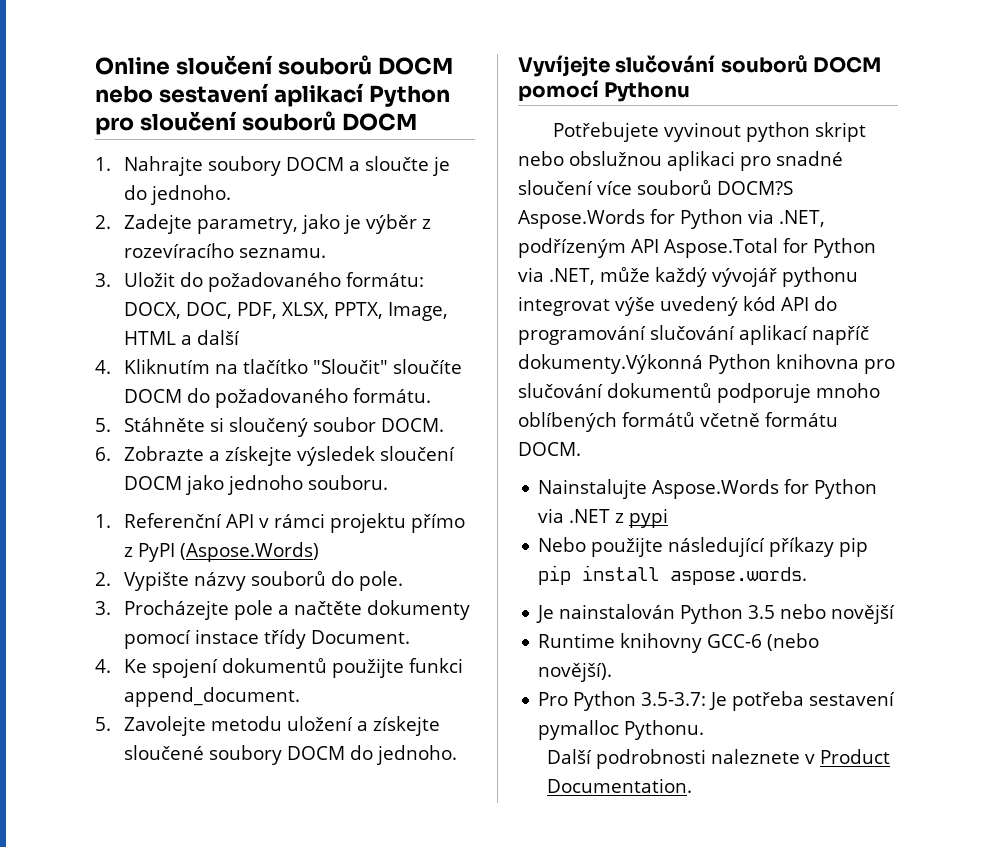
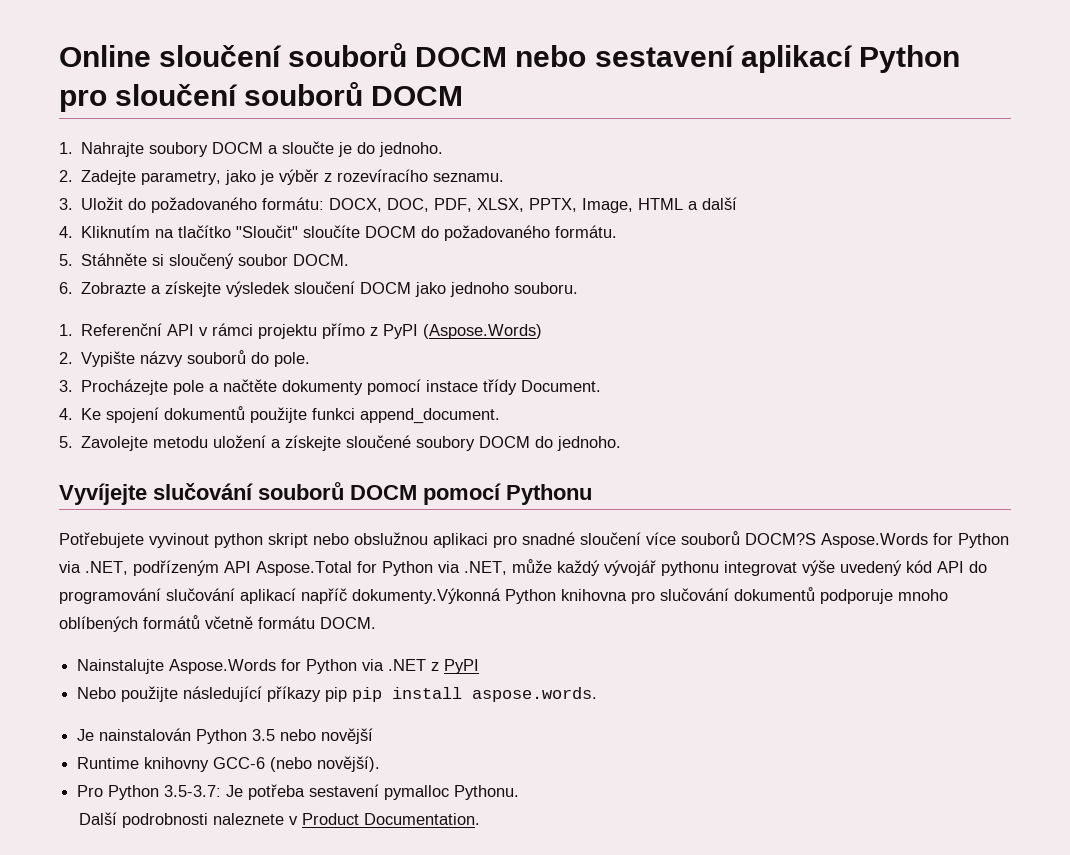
[629,508,669,528] pypi -> [444,659,480,674] PyPI

